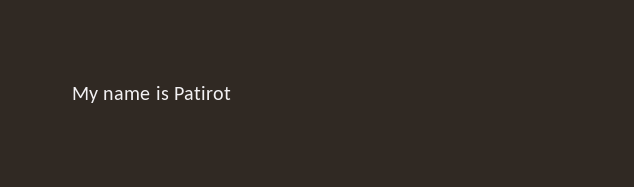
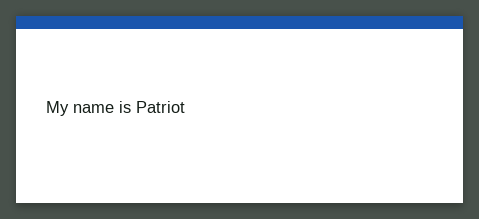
[174,86,232,100] Patirot -> [136,101,185,113] Patriot

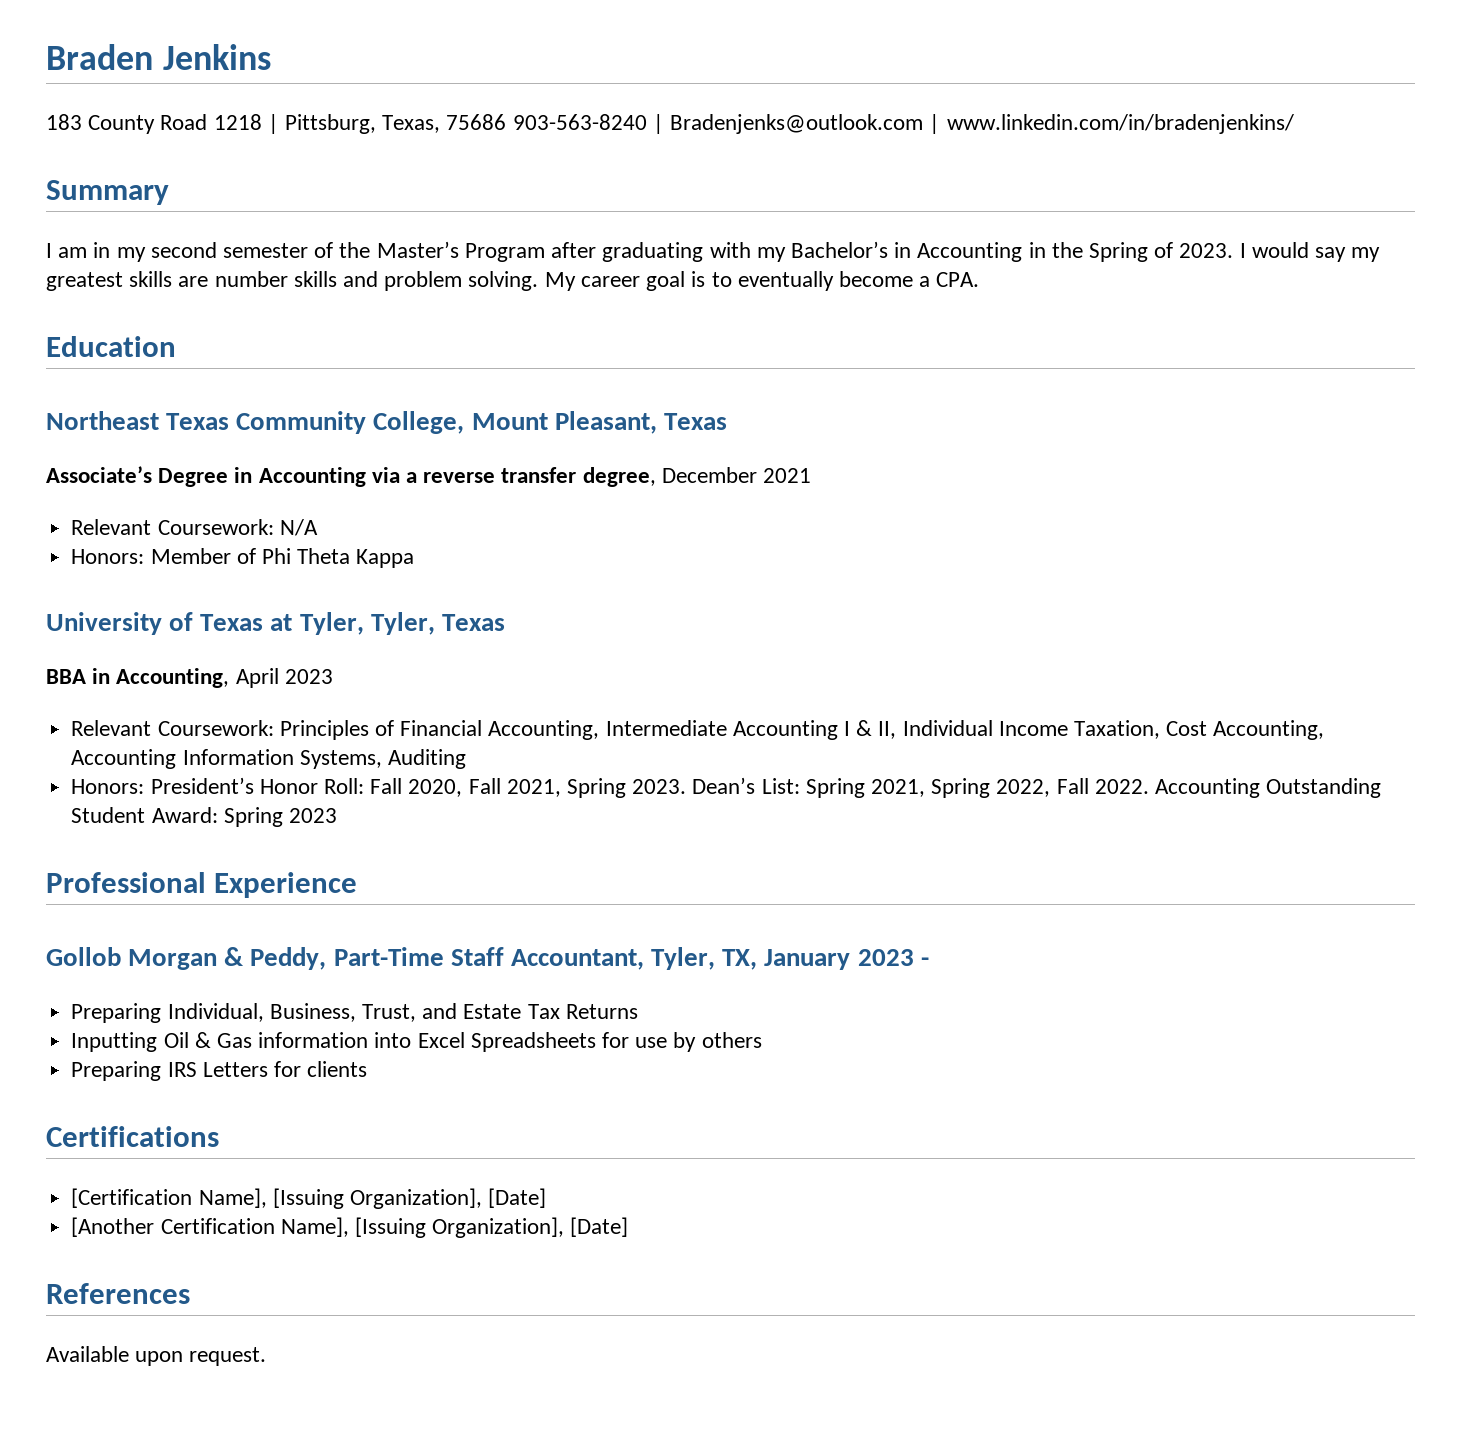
[46,101,185,116] My name is Patriot -> [46,44,271,70] [46,114,1294,134] [46,180,169,205] [46,241,1381,262] [46,271,980,291] [46,336,176,357] [46,411,727,434] [46,466,812,487] [71,519,318,536] [71,548,415,568] [46,612,505,635] [46,668,333,688] [71,720,1325,740] [71,749,466,769] [71,777,1382,798] [71,807,337,827] [46,872,358,898] [46,947,929,970] [71,1003,638,1023] [71,1032,762,1052] [71,1061,368,1081] [46,1126,219,1147] [71,1188,547,1209] [71,1217,629,1238] [46,1283,190,1304] [46,1346,267,1366] Braden Jenkins // 183 County Road 1218 | Pittsburg, Texas, 75686 903-563-8240 | Bradenjenks@outlook.com | www.linkedin.com/in/bradenjenkins/ // Summary // I am in my second semester of the Master’s Program after graduating with my Bachelor’s in Accounting in the Spring of 2023. I would say my greatest skills are number skills and problem solving. My career goal is to eventually become a CPA. // Education // Northeast Texas Community College, Mount Pleasant, Texas // Associate’s Degree in Accounting via a reverse transfer degree, December 2021 // Relevant Coursework: N/A // Honors: Member of Phi Theta Kappa // University of Texas at Tyler, Tyler, Texas // BBA in Accounting, April 2023 // Relevant Coursework: Principles of Financial Accounting, Intermediate Accounting I & II, Individual Income Taxation, Cost Accounting, Accounting Information Systems, Auditing // Honors: President’s Honor Roll: Fall 2020, Fall 2021, Spring 2023. Dean’s List: Spring 2021, Spring 2022, Fall 2022. Accounting Outstanding Student Award: Spring 2023 // Professional Experience // Gollob Morgan & Peddy, Part-Time Staff Accountant, Tyler, TX, January 2023 - // Preparing Individual, Business, Trust, and Estate Tax Returns // Inputting Oil & Gas information into Excel Spreadsheets for use by others // Preparing IRS Letters for clients // Certifications // [Certification Name], [Issuing Organization], [Date] // [Another Certification Name], [Issuing Organization], [Date] // References // Available upon request.

